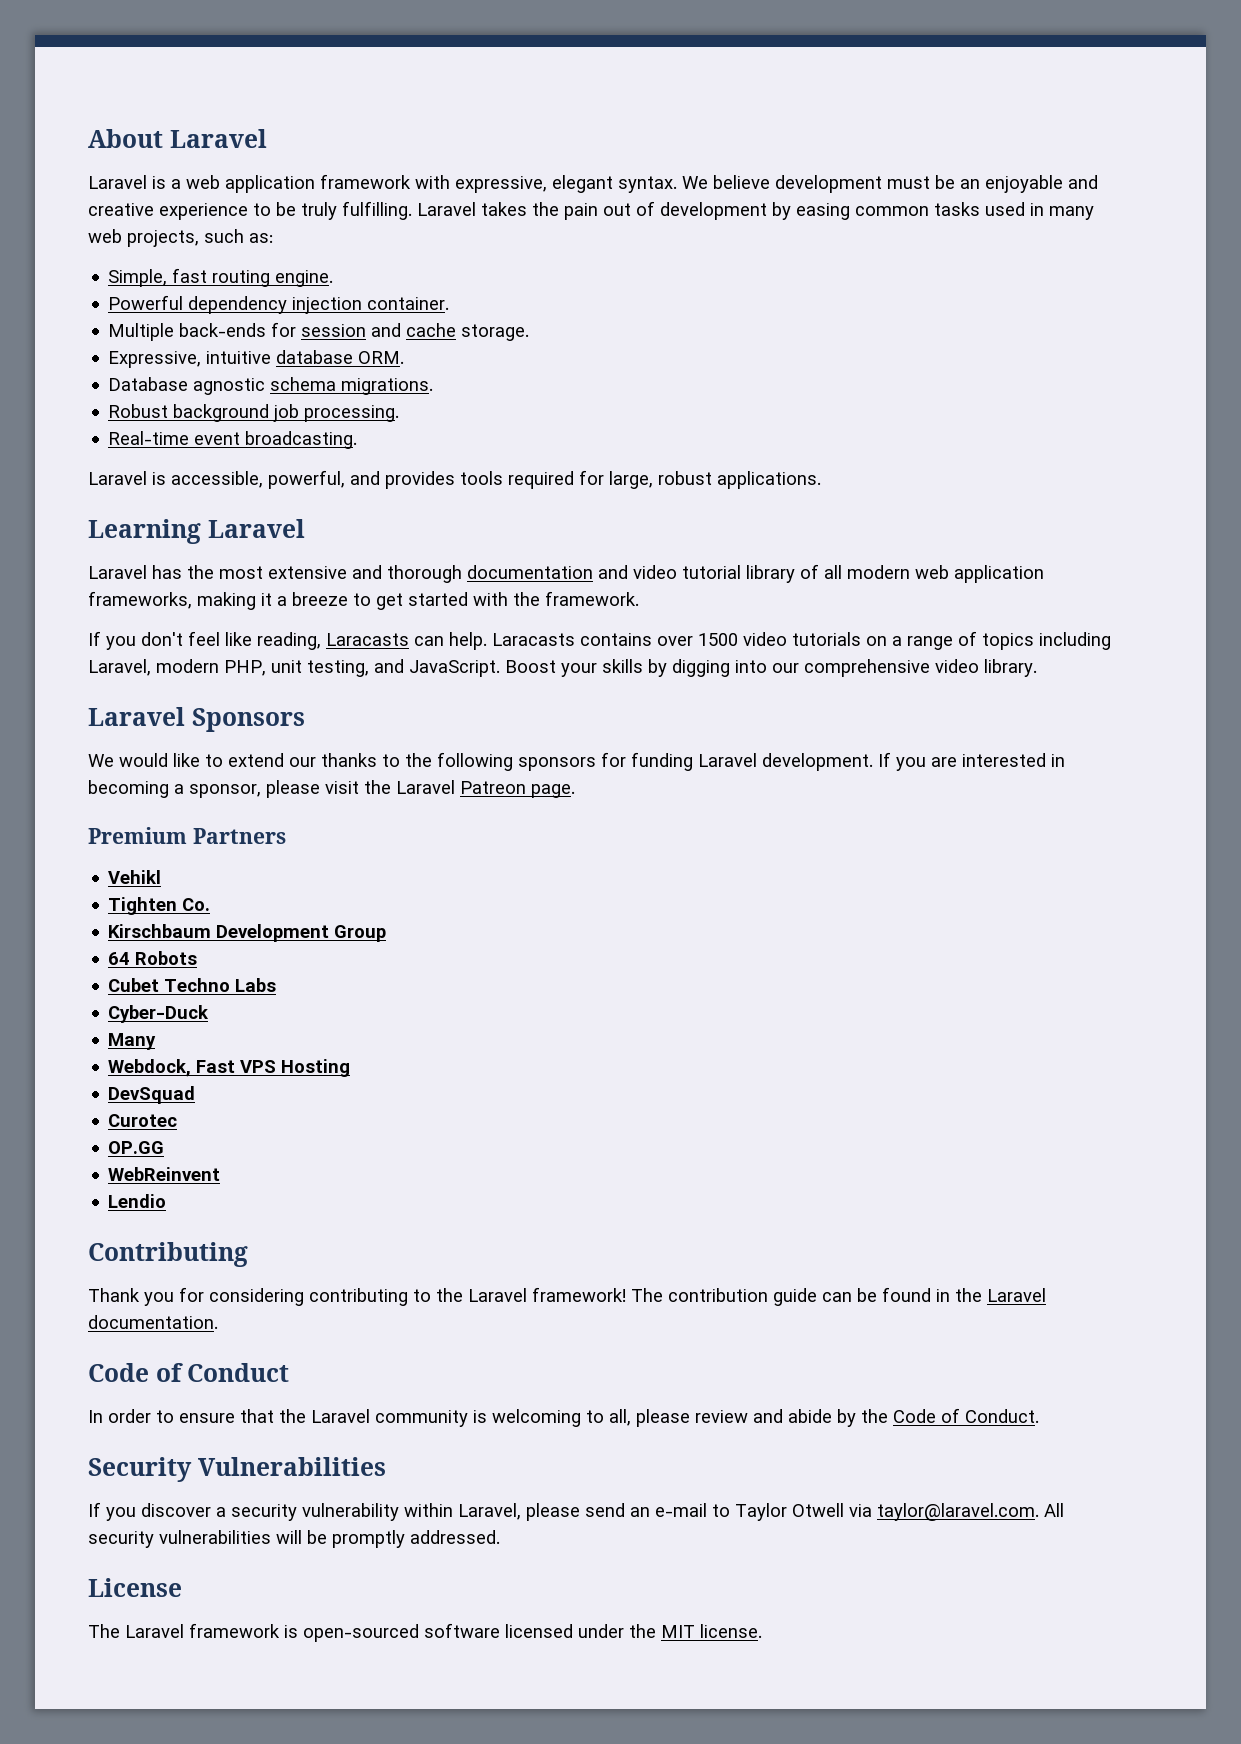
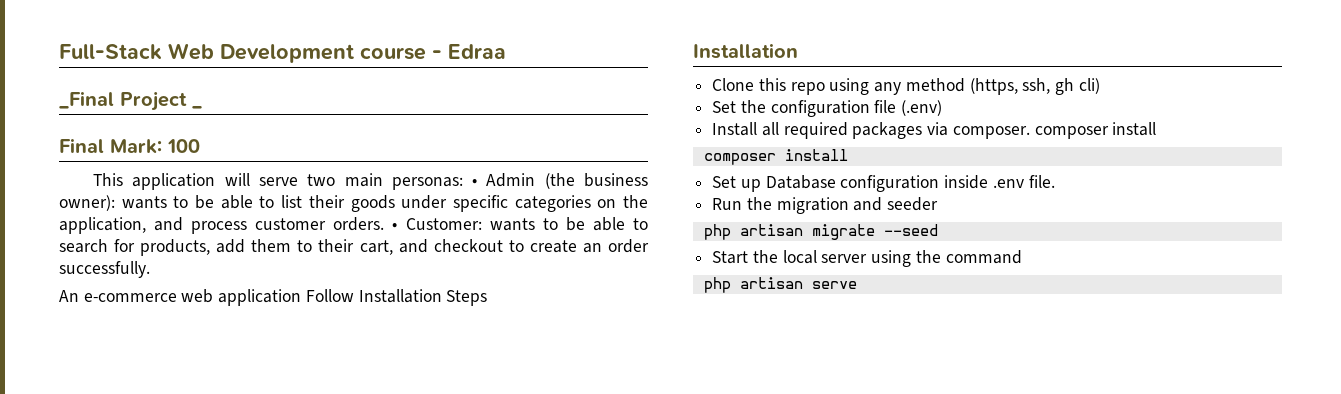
[88,129,267,148] [88,174,1098,193] [88,201,1094,220] [88,229,273,247] [108,268,334,287] [108,295,450,314] [108,322,530,341] [108,350,405,368] [108,377,434,395] [108,404,400,422] [108,431,358,449] [88,470,821,489] [88,519,305,544] [88,564,1044,583] [88,591,639,610] [88,631,1111,650] [88,659,1037,677] [88,707,305,732] [88,752,1065,771] [88,780,575,798] [88,827,286,844] [108,870,162,884] [108,897,211,915] [108,924,387,942] [108,951,198,965] [108,978,277,992] [108,1005,210,1023] [108,1033,157,1050] [108,1059,351,1077] [108,1086,196,1104] [108,1114,178,1127] [108,1141,165,1154] [108,1167,221,1181] [108,1194,167,1208] [88,1242,248,1267] [88,1287,1046,1306] [88,1315,218,1329] [88,1363,290,1382] [88,1408,1039,1427] [88,1457,386,1482] [88,1502,1064,1521] [88,1530,500,1548] [88,1578,182,1597] [88,1623,762,1642] About Laravel // Laravel is a web application framework with expressive, elegant syntax. We believe development must be an enjoyable and creative experience to be truly fulfilling. Laravel takes the pain out of development by easing common tasks used in many web projects, such as: // Simple, fast routing engine. // Powerful dependency injection container. // Multiple back-ends for session and cache storage. // Expressive, intuitive database ORM. // Database agnostic schema migrations. // Robust background job processing. // Real-time event broadcasting. // Laravel is accessible, powerful, and provides tools required for large, robust applications. // Learning Laravel // Laravel has the most extensive and thorough documentation and video tutorial library of all modern web application frameworks, making it a breeze to get started with the framework. // If you don't feel like reading, Laracasts can help. Laracasts contains over 1500 video tutorials on a range of topics including Laravel, modern PHP, unit testing, and JavaScript. Boost your skills by digging into our comprehensive video library. // Laravel Sponsors // We would like to extend our thanks to the following sponsors for funding Laravel development. If you are interested in becoming a sponsor, please visit the Laravel Patreon page. // Premium Partners // Vehikl // Tighten Co. // Kirschbaum Development Group // 64 Robots // Cubet Techno Labs // Cyber-Duck // Many // Webdock, Fast VPS Hosting // DevSquad // Curotec // OP.GG // WebReinvent // Lendio // Contributing // Thank you for considering contributing to the Laravel framework! The contribution guide can be found in the Laravel documentation. // Code of Conduct // In order to ensure that the Laravel community is welcoming to all, please review and abide by the Code of Conduct. // Security Vulnerabilities // If you discover a security vulnerability within Laravel, please send an e-mail to Taylor Otwell via taylor@laravel.com. All security vulnerabilities will be promptly addressed. // License // The Laravel framework is open-sourced software licensed under the MIT license. -> [59,43,506,63] [59,91,202,111] [59,138,200,154] [93,173,649,190] [59,195,649,212] [59,217,648,234] [59,239,650,256] [59,261,150,278] [59,289,488,306] [693,43,798,59] [712,78,1100,95] [712,100,943,117] [712,122,1157,139] [703,149,848,165] [712,175,1055,192] [712,197,939,214] [703,224,938,240] [712,250,1022,267] [703,277,857,293] Full-Stack Web Development course - Edraa // _Final Project _ // Final Mark: 100 // This application will serve two main personas: • Admin (the business owner): wants to be able to list their goods under specific categories on the application, and process customer orders. • Customer: wants to be able to search for products, add them to their cart, and checkout to create an order successfully. // An e-commerce web application Follow Installation Steps // Installation // Clone this repo using any method (https, ssh, gh cli) // Set the configuration file (.env) // Install all required packages via composer. composer install // composer install // Set up Database configuration inside .env file. // Run the migration and seeder // php artisan migrate --seed // Start the local server using the command // php artisan serve

